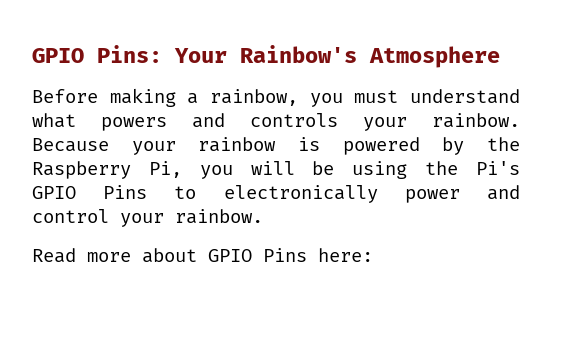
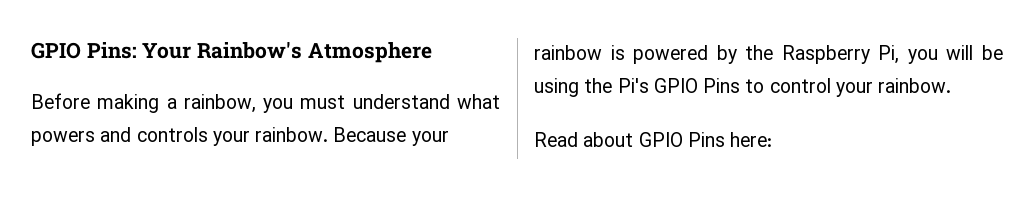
[223,185,520,203] electronically power and -> (765, 86) none
[87,252,131,262] more -> (578, 139) none

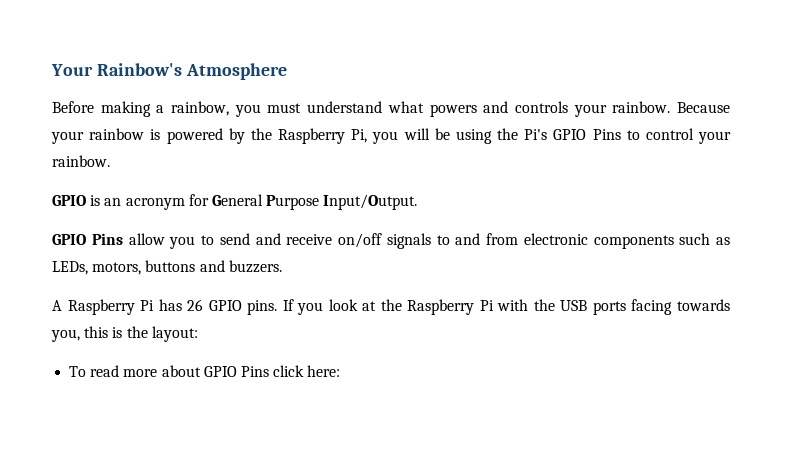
[31,42,137,59] GPIO Pins: -> (51, 70) none
[534,132,578,147] Read -> [52,194,418,210] [52,233,730,249] [52,260,282,275] [52,299,731,315] [51,326,198,342] [69,365,158,377] GPIO is an acronym for General Purpose Input/Output. // GPIO Pins allow you to send and receive on/off signals to and from electronic components such as LEDs, motors, buttons and buzzers. // A Raspberry Pi has 26 GPIO pins. If you look at the Raspberry Pi with the USB ports facing towards you, this is the layout: // To read more
(725, 139) none -> [273,365,305,377] click

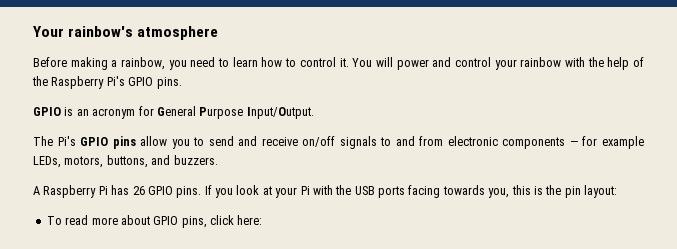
[96,63,287,80] Rainbow's Atmosphere -> [68,26,219,40] rainbow's atmosphere
[267,101,731,117] [51,128,731,144] [52,155,110,167] must understand what powers and controls your rainbow. Because your rainbow is powered by the Raspberry Pi, you will be using the Pi's GPIO Pins to control your rainbow. -> [190,57,644,70] [32,76,182,89] need to learn how to control it. You will power and control your rainbow with the help of the Raspberry Pi's GPIO pins.
[52,233,123,245] GPIO Pins -> [33,136,136,149] The Pi's GPIO pins
[679,233,730,245] such as -> [569,136,644,149] — for example
[145,260,196,272] buttons -> [106,155,148,168] buttons,
[380,299,475,315] the Raspberry -> [275,187,298,198] your
(148, 332) none -> [564,186,581,198] pin
[240,366,269,377] Pins -> [181,216,207,228] pins,

